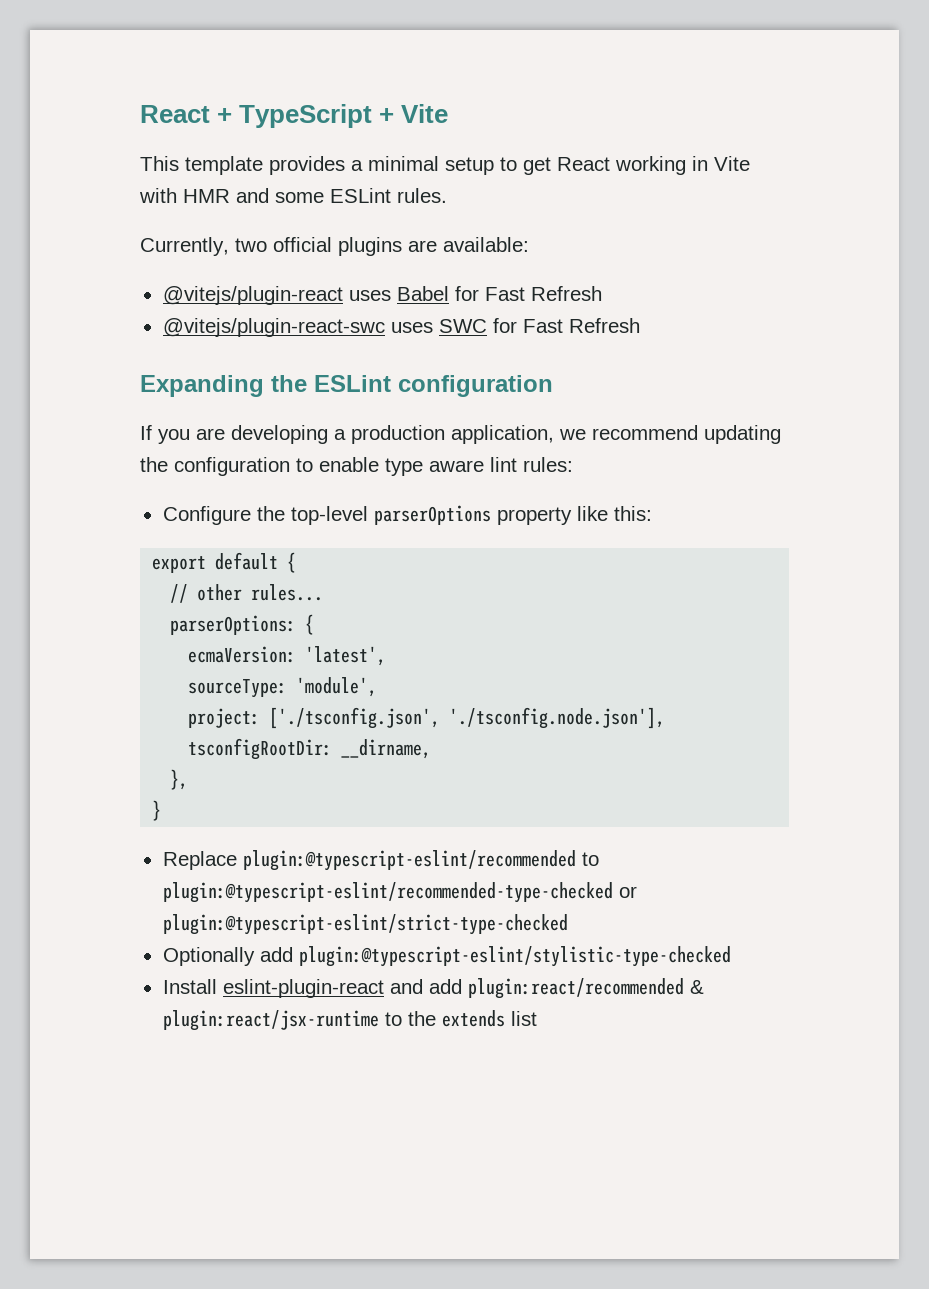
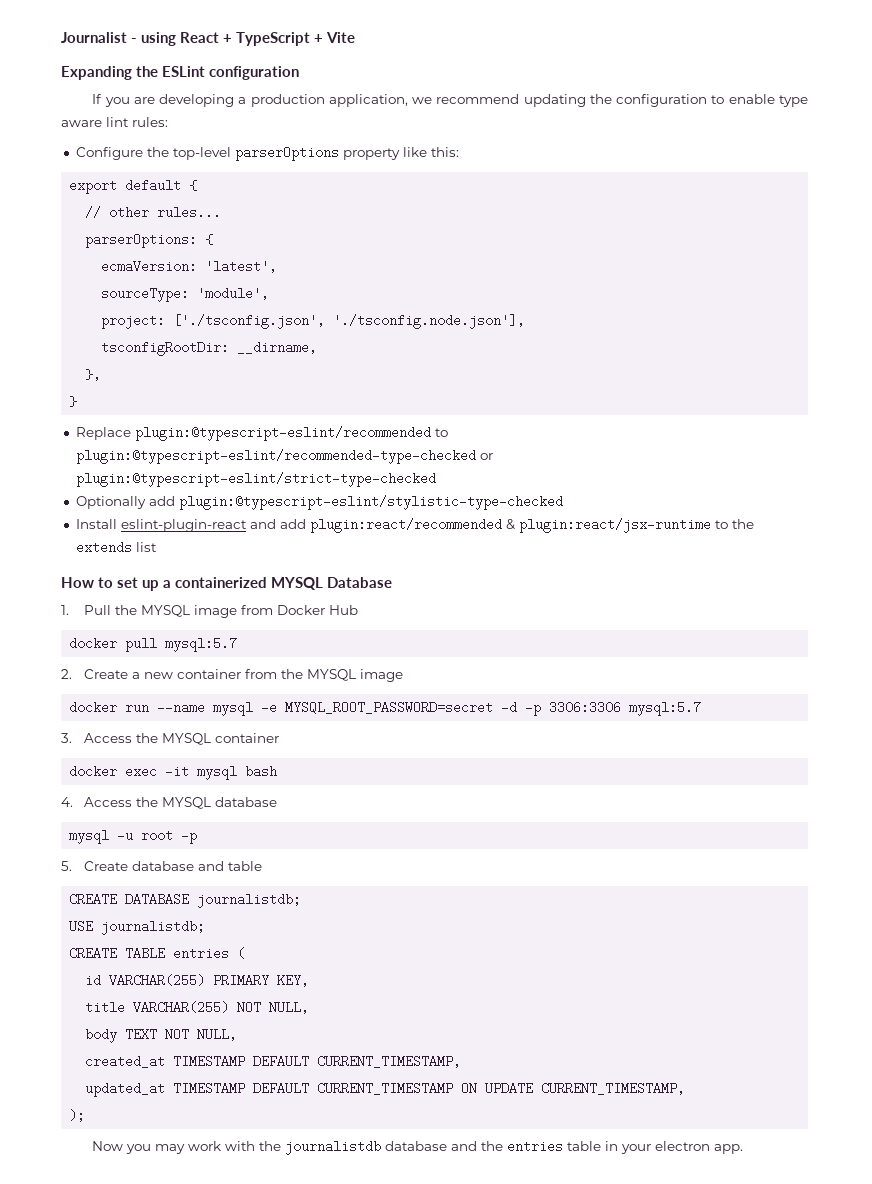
(140, 114) none -> [61,32,177,46] Journalist - using
[140,156,750,175] [139,188,447,203] [140,237,529,256] [162,286,602,305] [162,318,640,337] // This template provides a minimal setup to get React working in Vite with HMR and some ESLint rules. // Currently, two official plugins are available: // @vitejs/plugin-react uses Babel for Fast Refresh // @vitejs/plugin-react-swc uses SWC for Fast Refresh -> (356, 37) none
(537, 1018) none -> [61,577,392,591] [61,605,358,618] [69,637,238,652] [61,669,403,682] [69,701,702,716] [61,733,279,745] [69,765,278,780] [61,797,277,809] [69,829,198,844] [61,861,262,871] [69,893,302,908] [69,920,206,935] [69,947,246,960] [85,974,310,987] [85,1001,310,1014] [85,1028,238,1043] [85,1055,462,1068] [85,1082,686,1097] [69,1109,86,1122] [92,1140,744,1155] // How to set up a containerized MYSQL Database // 1. Pull the MYSQL image from Docker Hub // docker pull mysql:5.7 // 2. Create a new container from the MYSQL image // docker run --name mysql -e MYSQL_ROOT_PASSWORD=secret -d -p 3306:3306 mysql:5.7 // 3. Access the MYSQL container // docker exec -it mysql bash // 4. Access the MYSQL database // mysql -u root -p // 5. Create database and table // CREATE DATABASE journalistdb; // USE journalistdb; // CREATE TABLE entries ( // id VARCHAR(255) PRIMARY KEY, // title VARCHAR(255) NOT NULL, // body TEXT NOT NULL, // created_at TIMESTAMP DEFAULT CURRENT_TIMESTAMP, // updated_at TIMESTAMP DEFAULT CURRENT_TIMESTAMP ON UPDATE CURRENT_TIMESTAMP, // ); // Now you may work with the journalistdb database and the entries table in your electron app.

